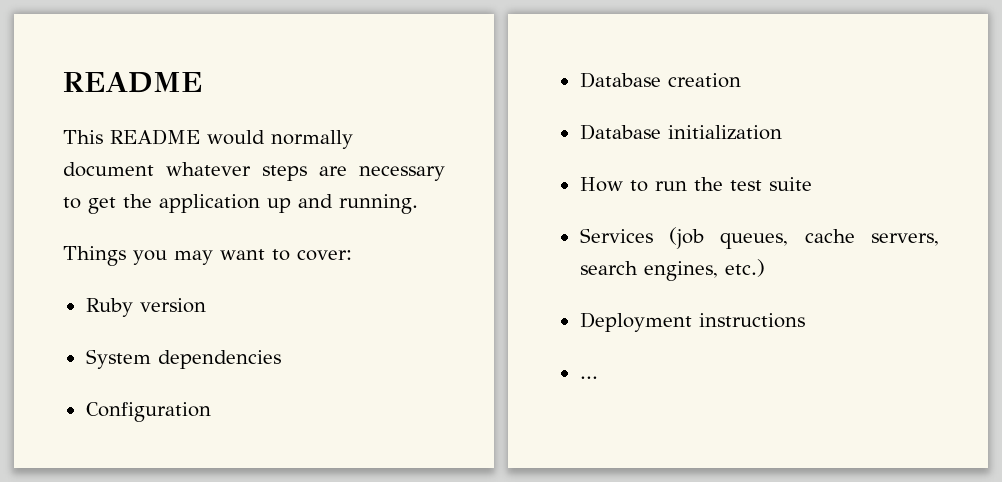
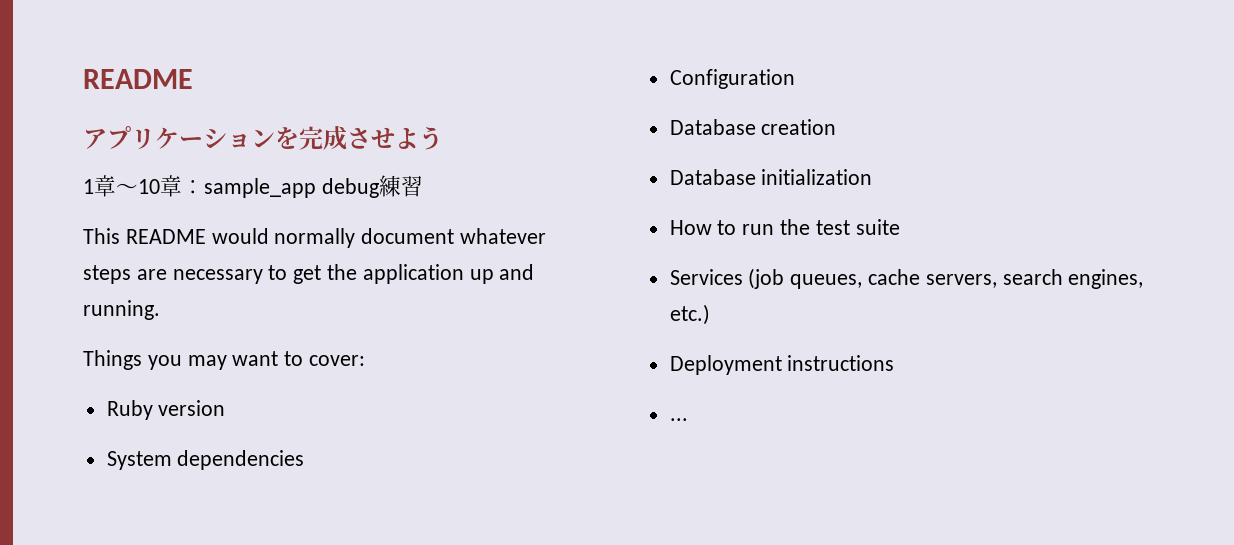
[63,72,202,93] README -> [83,69,193,89] [83,126,443,150] [83,175,423,198] README // アプリケーションを完成させよう // 1章～10章：sample_app debug練習

